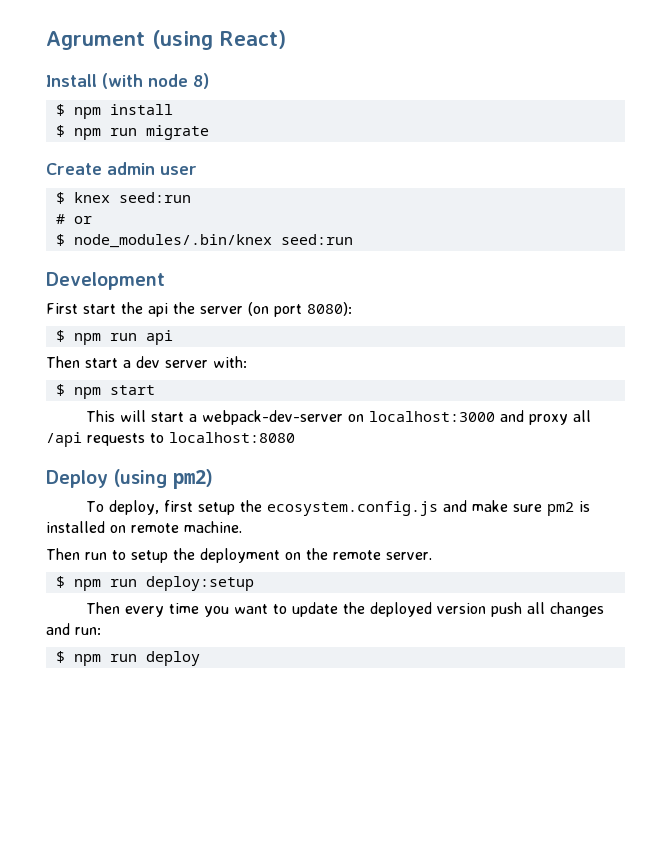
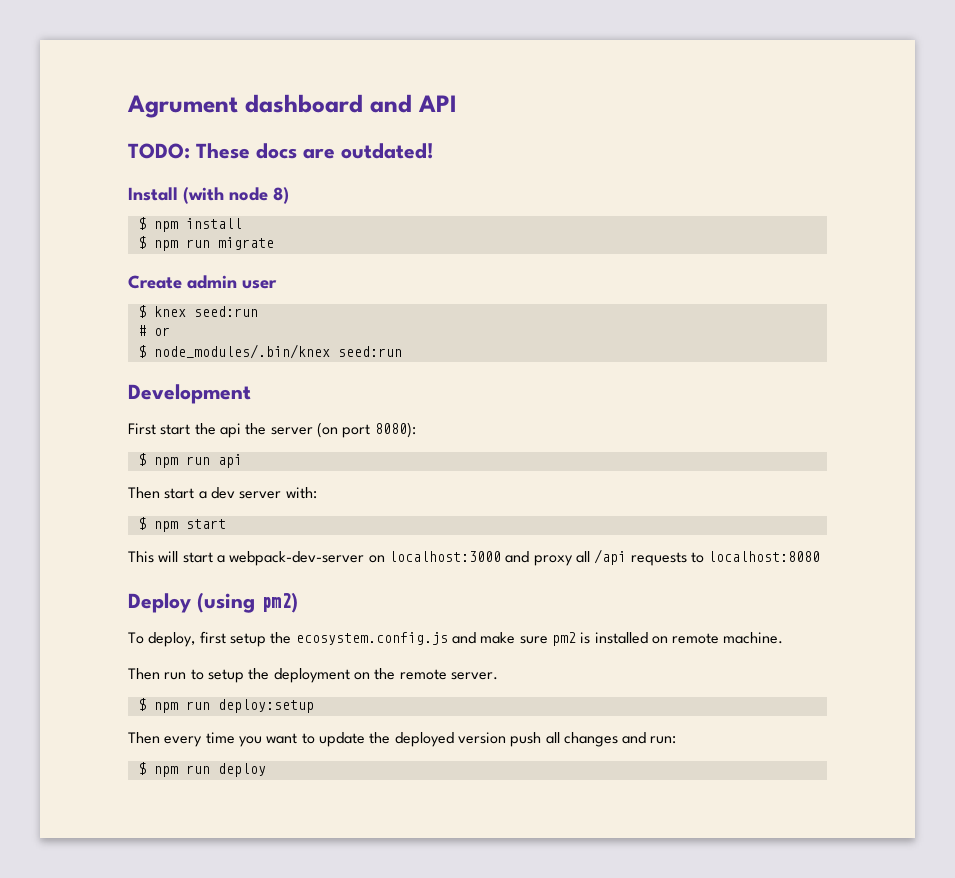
[152,30,286,50] (using React) -> [245,94,457,113] [128,143,434,159] dashboard and API // TODO: These docs are outdated!

